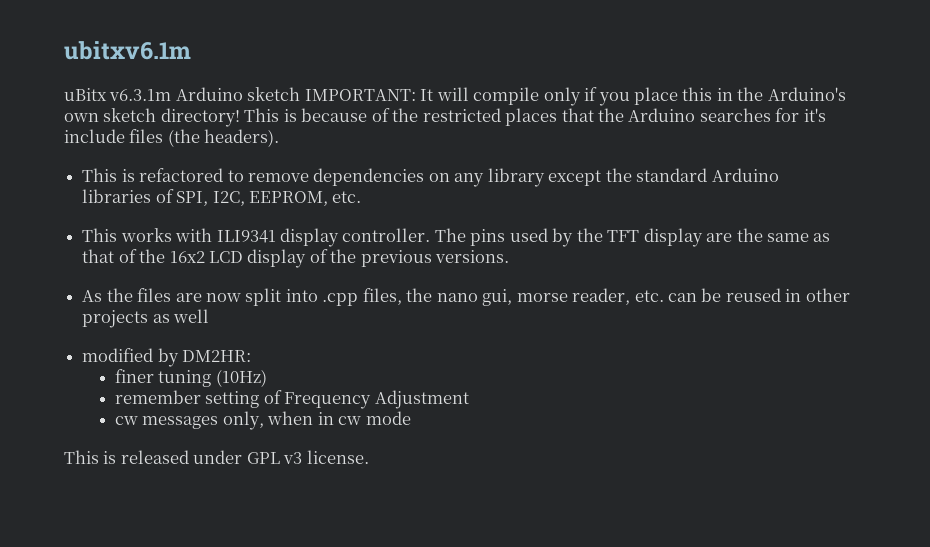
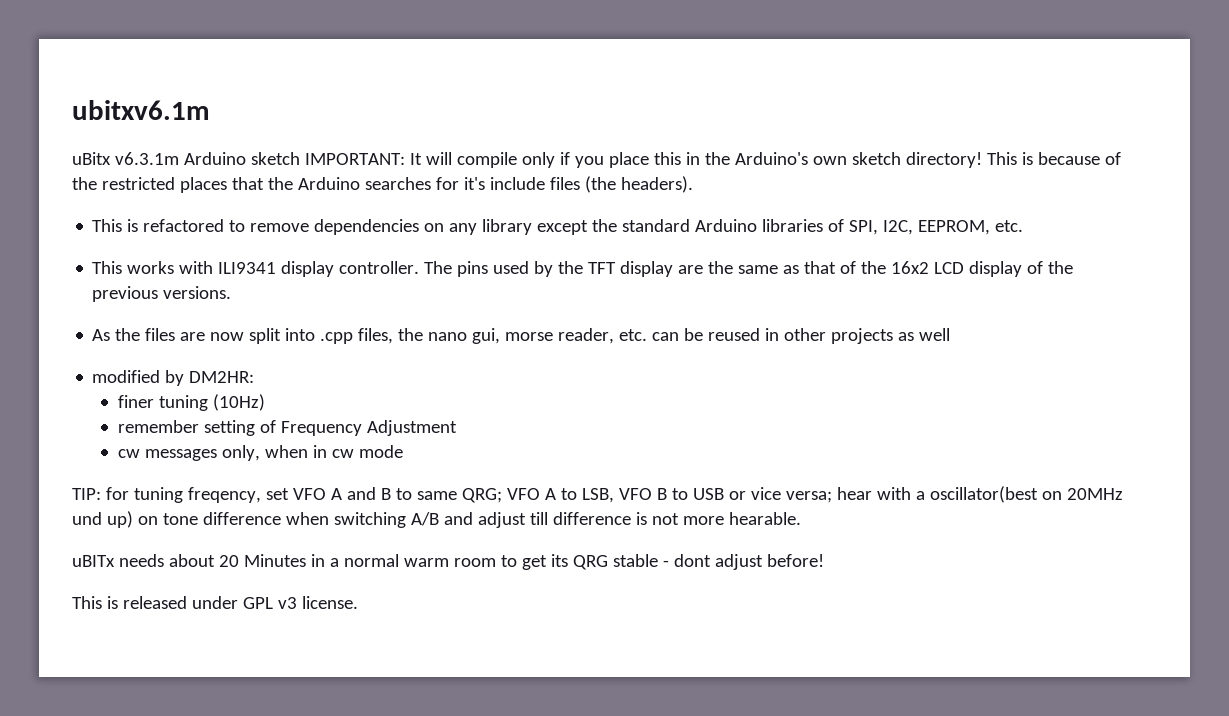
(411, 418) none -> [72,486,1123,503] [72,511,801,528] [72,554,824,570] // TIP: for tuning freqency, set VFO A and B to same QRG; VFO A to LSB, VFO B to USB or vice versa; hear with a oscillator(best on 20MHz und up) on tone difference when switching A/B and adjust till difference is not more hearable. // uBITx needs about 20 Minutes in a normal warm room to get its QRG stable - dont adjust before!

